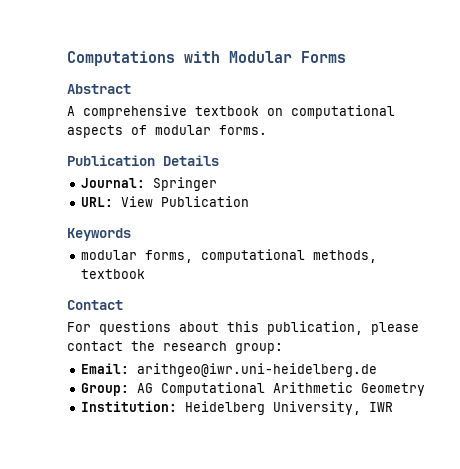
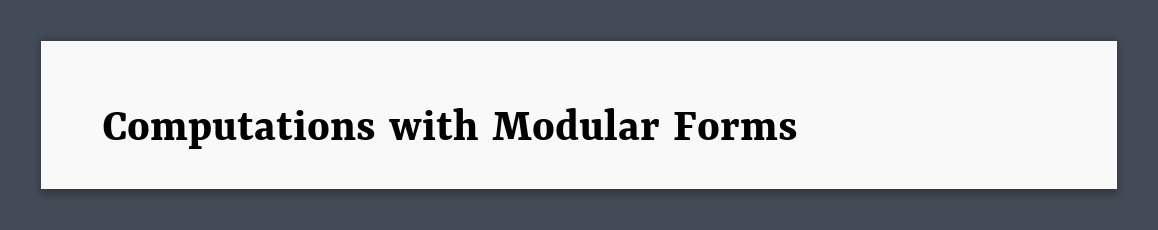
[67,84,131,94] [67,105,395,119] [67,125,267,138] [67,155,219,166] [80,177,217,191] [80,196,249,207] [67,228,131,241] [80,249,377,263] [80,269,145,279] [67,300,123,310] [67,321,419,335] [67,341,283,354] [80,363,377,377] [80,382,425,396] [80,401,393,415] // Abstract // A comprehensive textbook on computational aspects of modular forms. // Publication Details // Journal: Springer // URL: View Publication // Keywords // modular forms, computational methods, textbook // Contact // For questions about this publication, please contact the research group: // Email: arithgeo@iwr.uni-heidelberg.de // Group: AG Computational Arithmetic Geometry // Institution: Heidelberg University, IWR -> (798, 126) none

